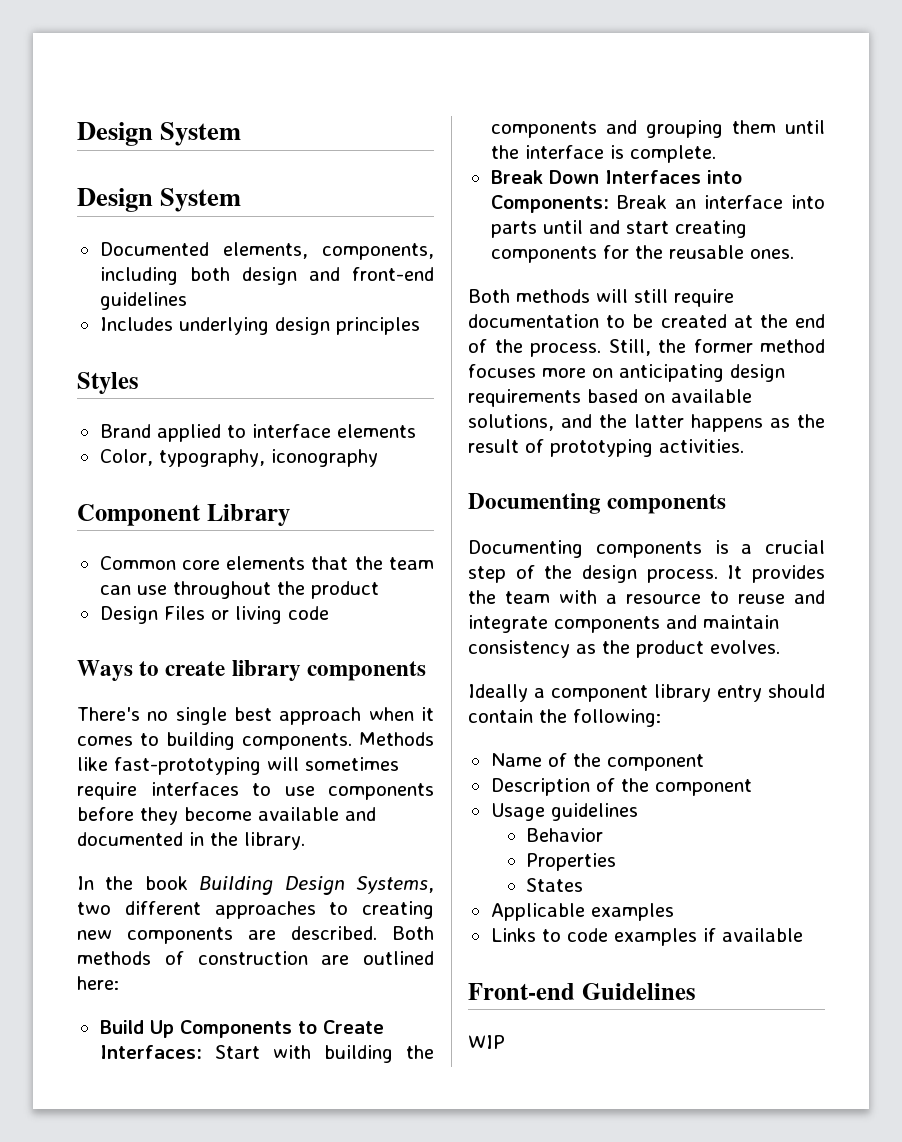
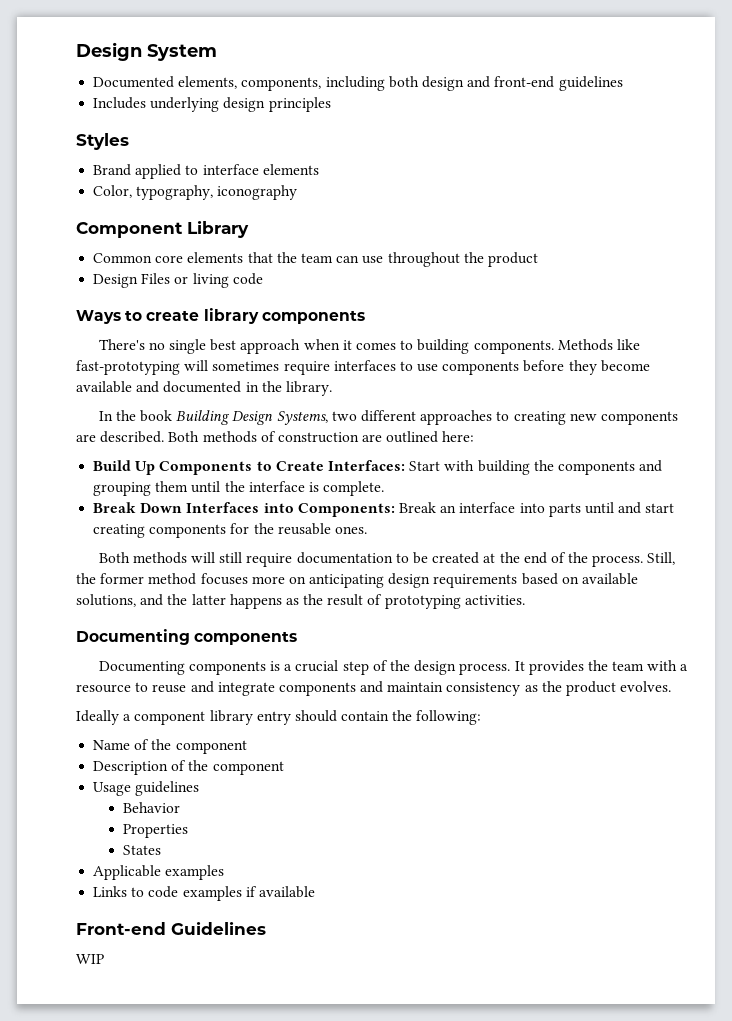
[77,122,242,146] [77,188,242,212] Design System // Design System -> [76,42,217,61] Design System

